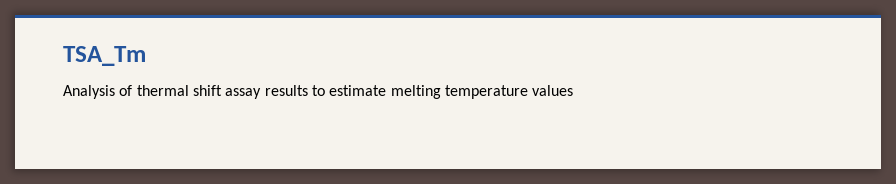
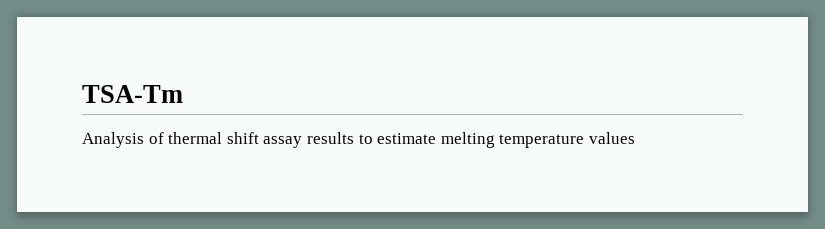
[63,46,146,66] TSA_Tm -> [82,85,183,103] TSA-Tm

